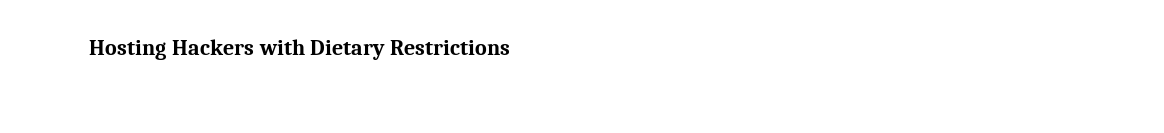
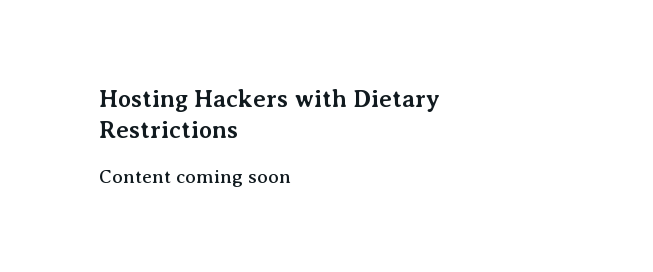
(511, 47) none -> [99,170,292,187] // Content coming soon

